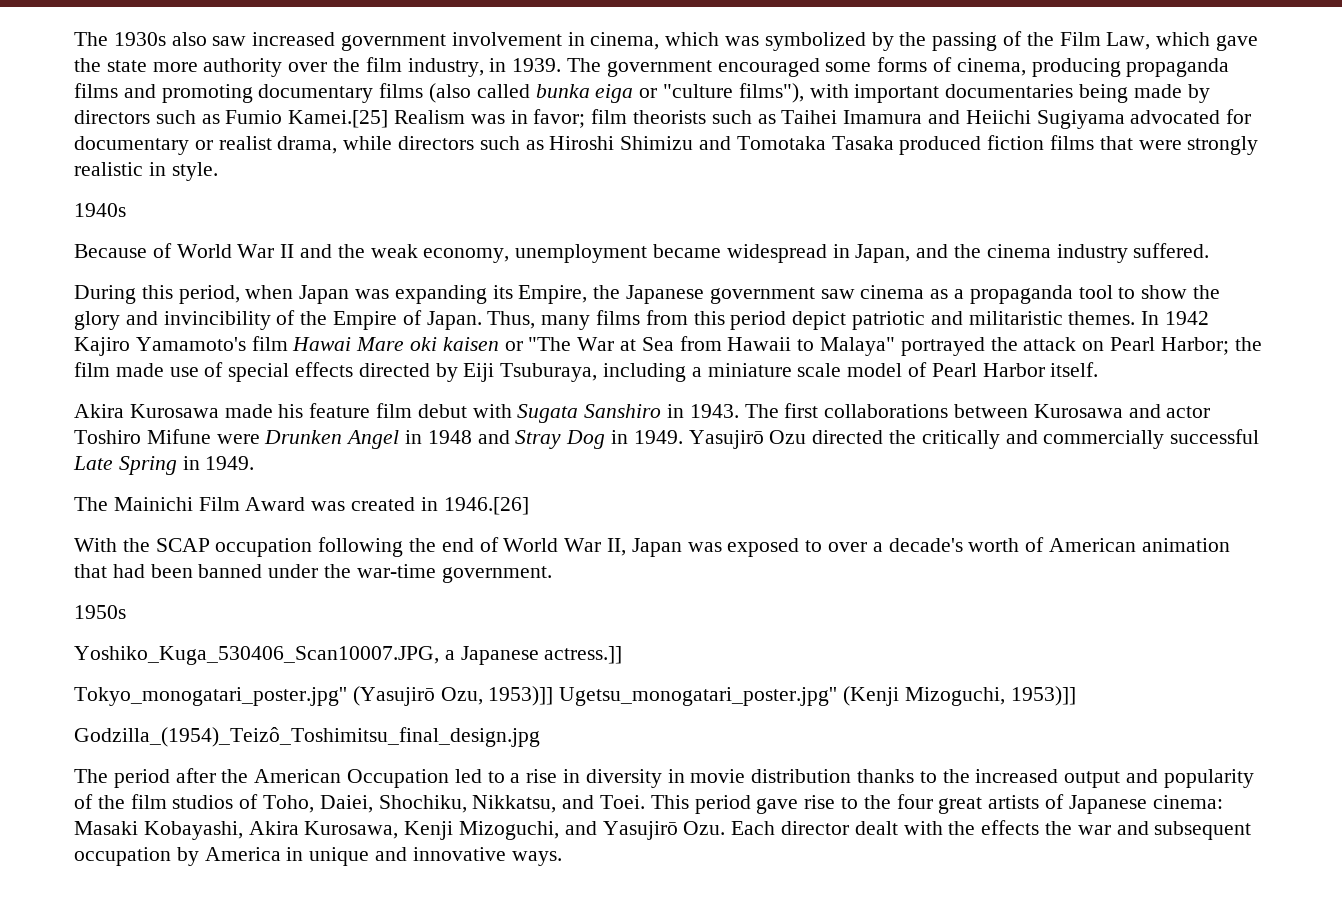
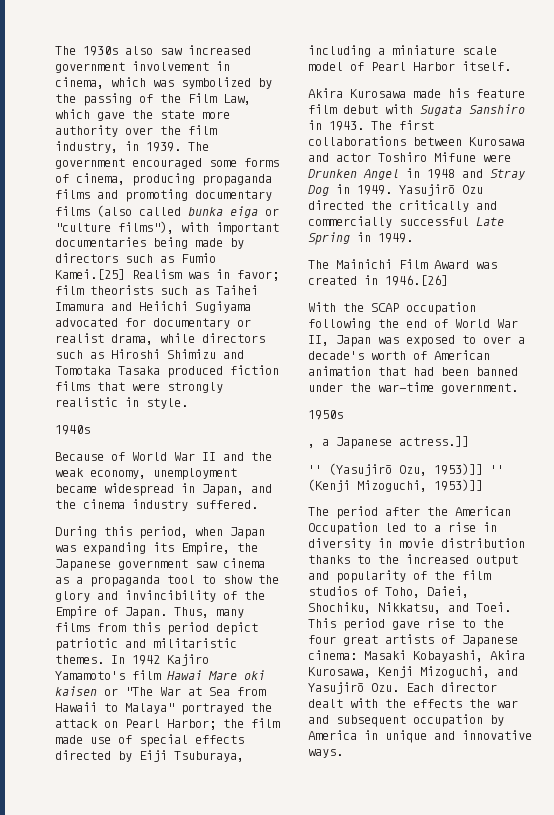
[74,646,439,665] Yoshiko_Kuga_530406_Scan10007.JPG, -> [308,444,315,448] ,
[74,687,347,706] Tokyo_monogatari_poster.jpg'' -> [308,465,322,474] ''
[559,687,838,706] Ugetsu_monogatari_poster.jpg'' -> [490,465,504,474] ''
[74,727,540,747] // Godzilla_(1954)_Teizô_Toshimitsu_final_design.jpg -> (483, 485) none

